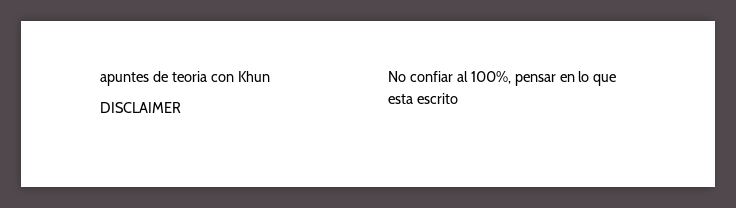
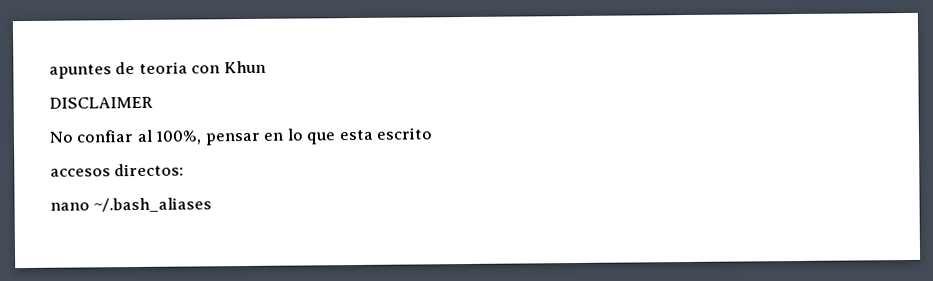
(458, 98) none -> [50,163,185,177] [50,197,213,213] // accesos directos: // nano ~/.bash_aliases

